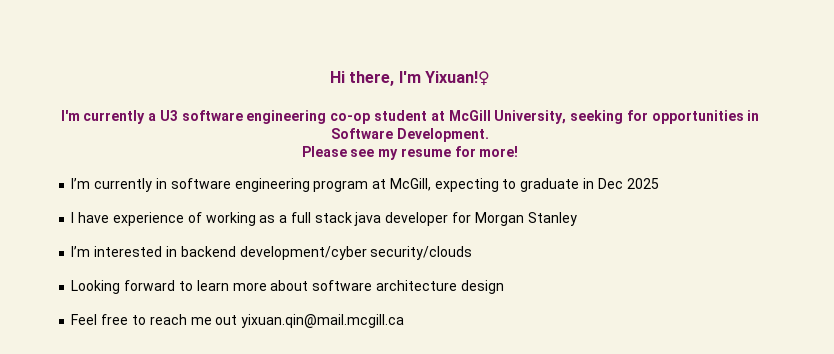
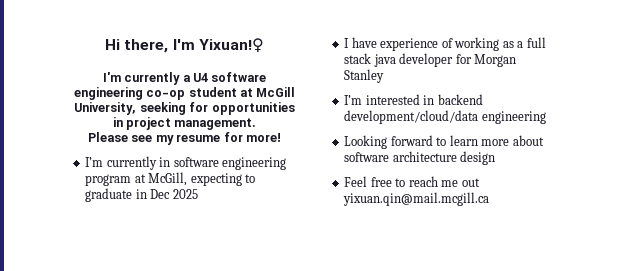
[159,110,178,121] U3 -> [192,73,208,82] U4
[331,128,489,142] Software Development. -> [126,117,257,130] project management.
[239,246,473,260] development/cyber security/clouds -> [344,110,546,124] development/cloud/data engineering

